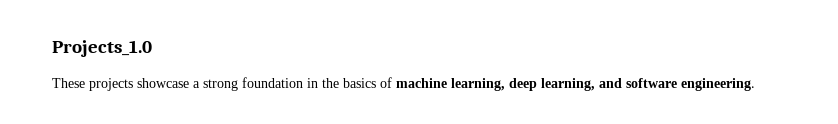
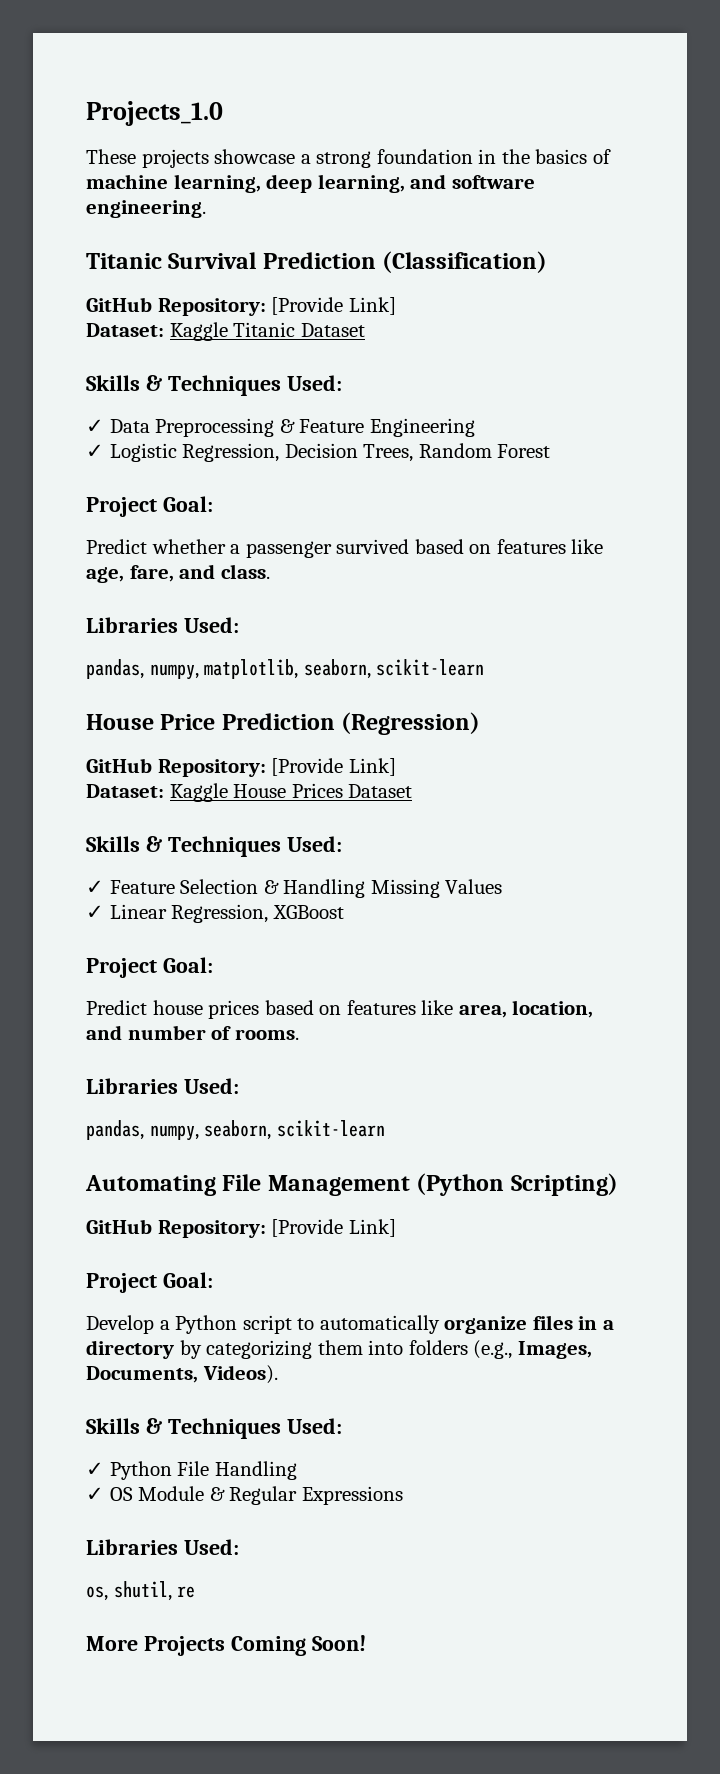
(755, 84) none -> [86,251,548,273] [86,297,396,316] [86,322,365,341] [86,375,342,396] [86,418,475,437] [86,443,551,462] [86,496,213,517] [86,539,604,558] [86,564,270,583] [86,617,239,633] [86,659,485,680] [86,712,481,735] [86,758,396,777] [86,783,413,802] [86,836,342,857] [86,879,503,898] [86,904,344,923] [86,957,213,978] [86,1000,594,1019] [86,1025,299,1040] [86,1078,239,1094] [86,1120,385,1141] [85,1173,618,1196] [86,1219,396,1238] [86,1272,213,1293] [86,1315,614,1334] [86,1340,592,1359] [86,1365,278,1384] [86,1418,342,1439] [86,1461,297,1480] [86,1486,403,1505] [86,1539,239,1555] [86,1581,196,1601] [86,1635,366,1656] // Titanic Survival Prediction (Classification) // GitHub Repository: [Provide Link] // Dataset: Kaggle Titanic Dataset // Skills & Techniques Used: // ✓ Data Preprocessing & Feature Engineering // ✓ Logistic Regression, Decision Trees, Random Forest // Project Goal: // Predict whether a passenger survived based on features like age, fare, and class. // Libraries Used: // pandas, numpy, matplotlib, seaborn, scikit-learn // House Price Prediction (Regression) // GitHub Repository: [Provide Link] // Dataset: Kaggle House Prices Dataset // Skills & Techniques Used: // ✓ Feature Selection & Handling Missing Values // ✓ Linear Regression, XGBoost // Project Goal: // Predict house prices based on features like area, location, and number of rooms. // Libraries Used: // pandas, numpy, seaborn, scikit-learn // Automating File Management (Python Scripting) // GitHub Repository: [Provide Link] // Project Goal: // Develop a Python script to automatically organize files in a directory by categorizing them into folders (e.g., Images, Documents, Videos). // Skills & Techniques Used: // ✓ Python File Handling // ✓ OS Module & Regular Expressions // Libraries Used: // os, shutil, re // More Projects Coming Soon!

